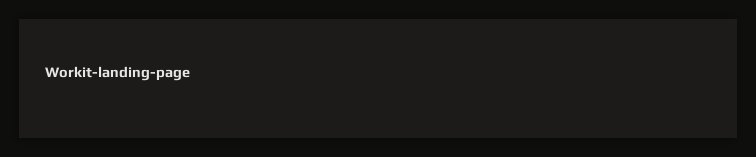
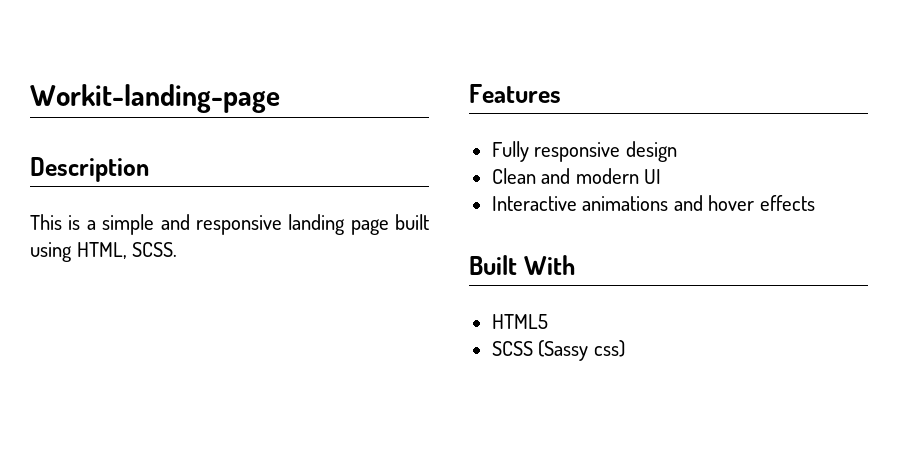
(190, 73) none -> [30,157,149,182] [30,214,429,235] [30,242,178,262] [469,84,561,103] [491,141,677,162] [491,168,662,184] [491,195,815,211] [469,255,575,275] [491,314,548,329] [491,340,625,361] // Description // This is a simple and responsive landing page built using HTML, SCSS. // Features // Fully responsive design // Clean and modern UI // Interactive animations and hover effects // Built With // HTML5 // SCSS (Sassy css)

